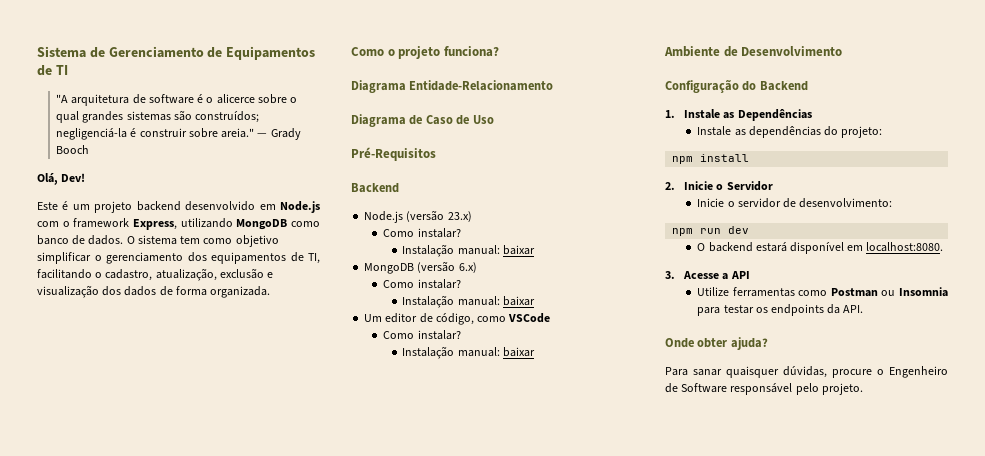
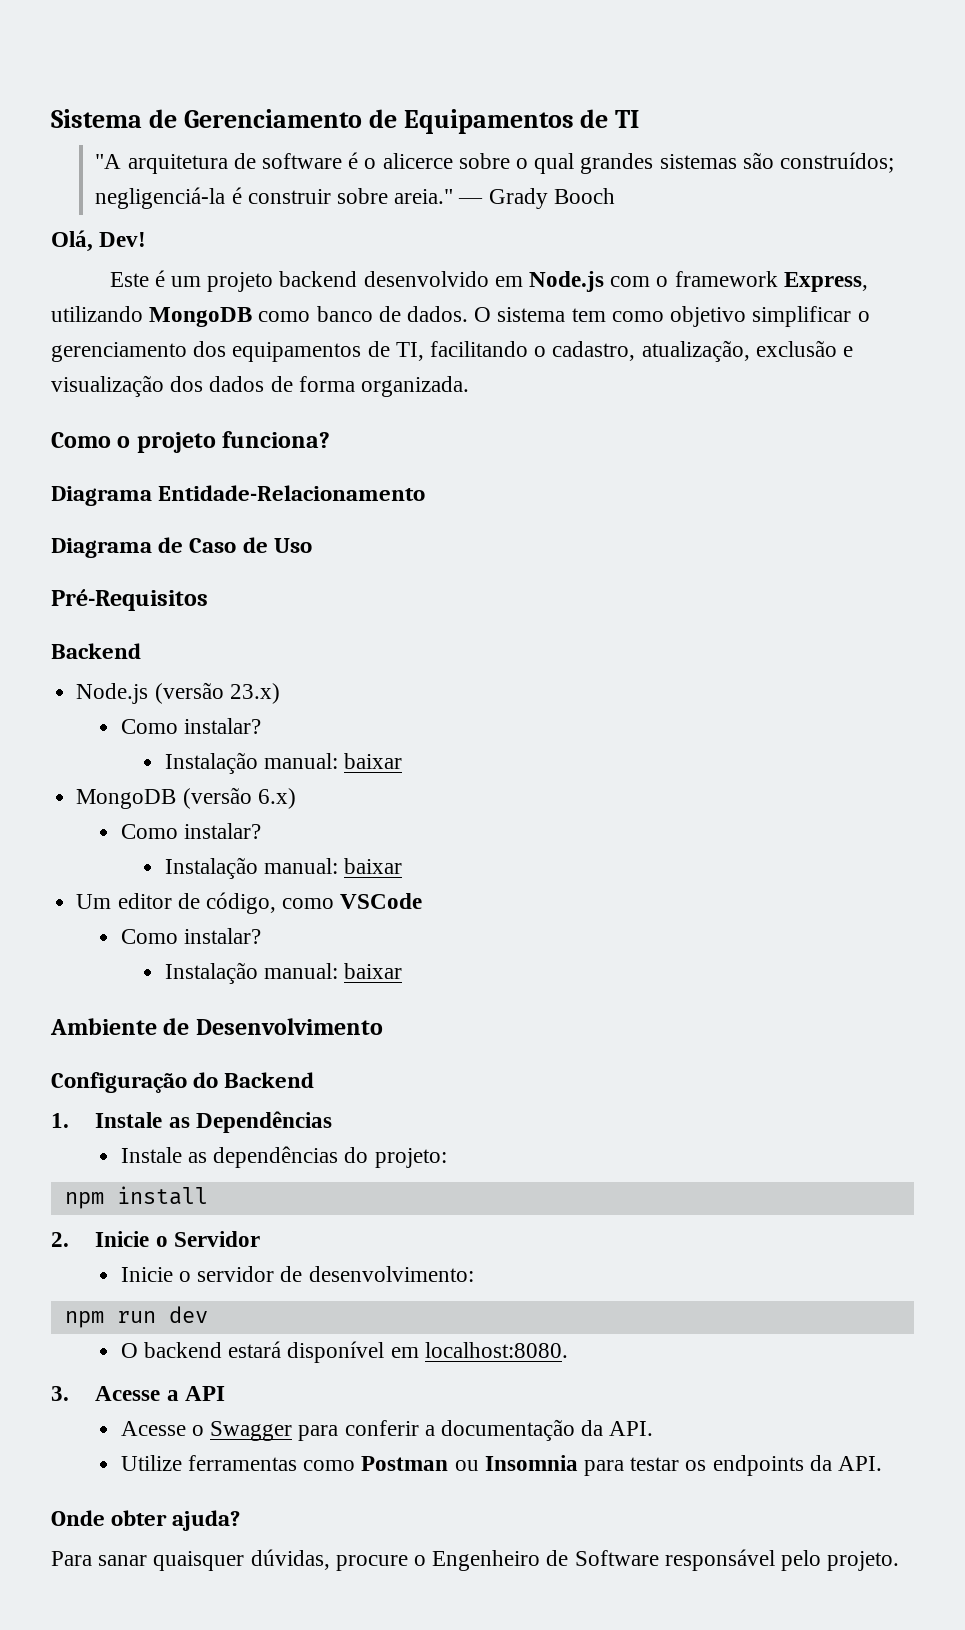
(750, 275) none -> [120,1419,654,1441] // Acesse o Swagger para conferir a documentação da API.

